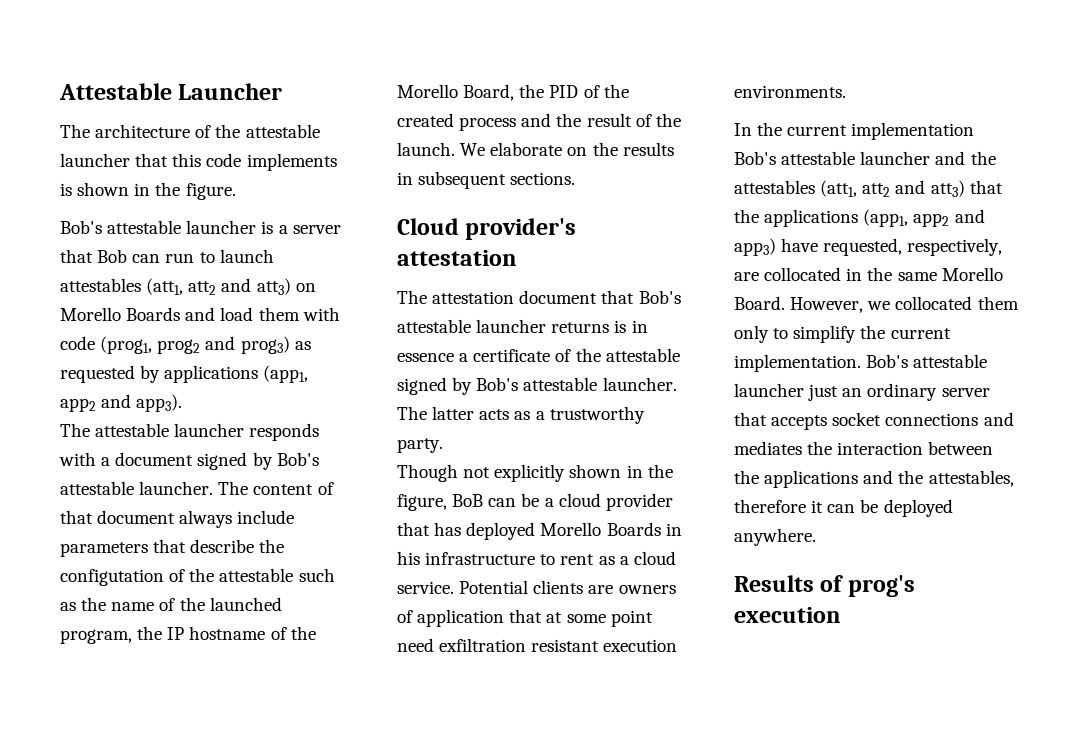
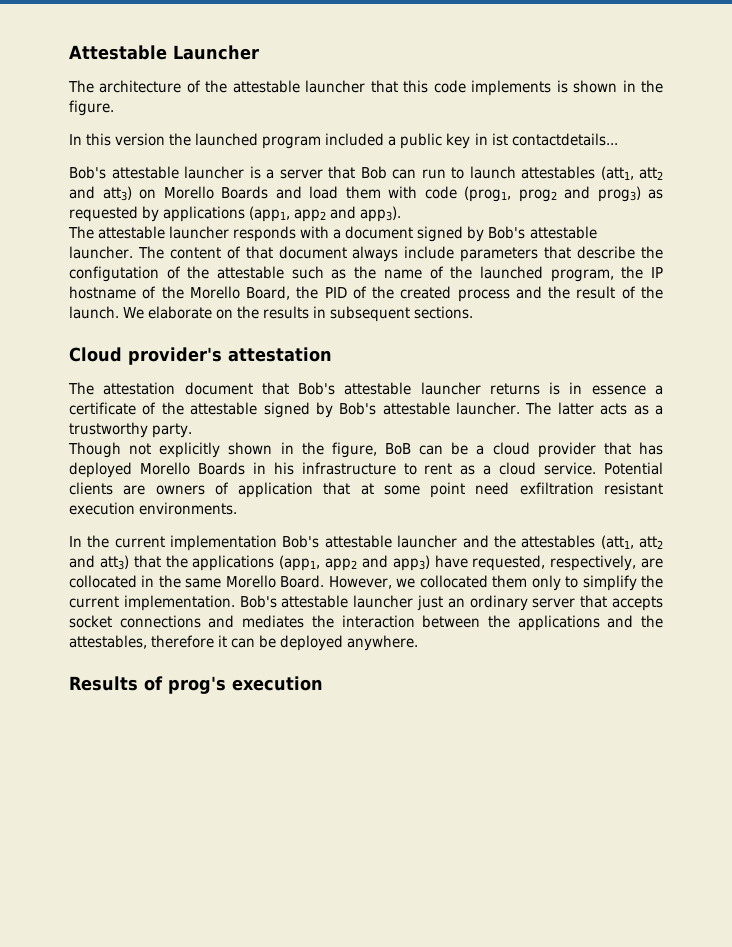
(236, 191) none -> [69,133,618,149] // In this version the launched program included a public key in ist contactdetails...

